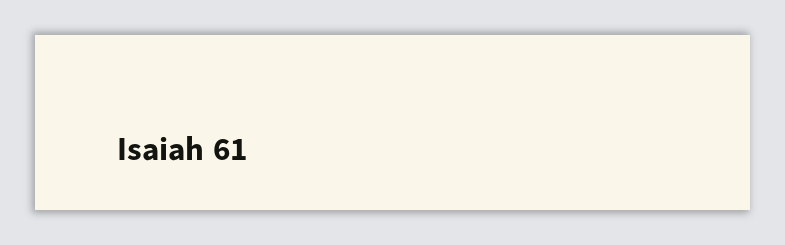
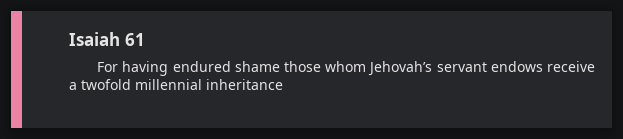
(247, 149) none -> [97,61,596,76] [69,79,283,90] // For having endured shame those whom Jehovah’s servant endows receive a twofold millennial inheritance

